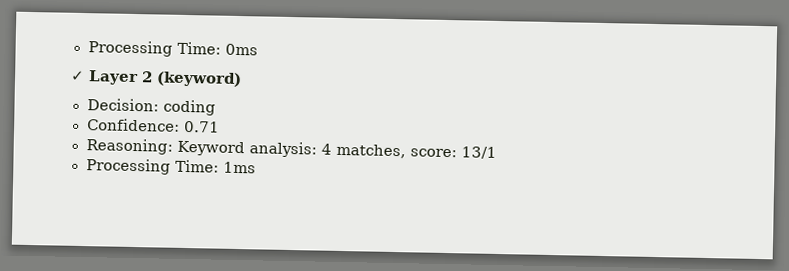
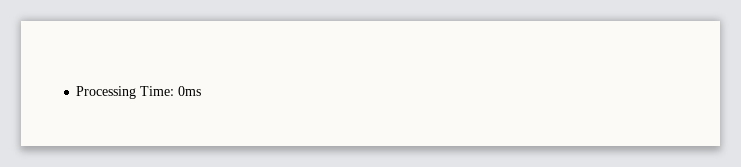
[70,70,242,88] [86,98,216,116] [86,118,220,133] [85,138,497,159] [85,158,256,175] // ✓ Layer 2 (keyword) // Decision: coding // Confidence: 0.71 // Reasoning: Keyword analysis: 4 matches, score: 13/1 // Processing Time: 1ms -> (202, 91) none

